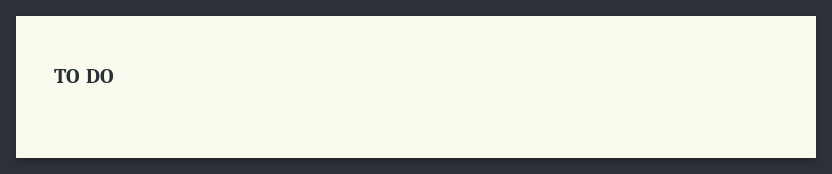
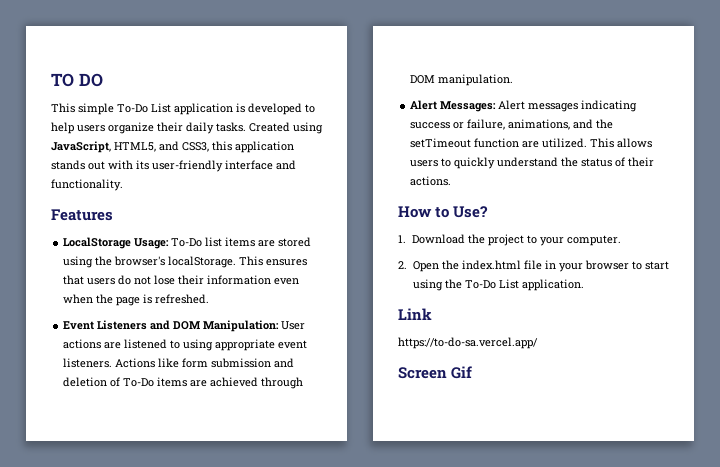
(114, 76) none -> [51,103,315,115] [51,122,323,134] [51,141,294,153] [51,160,296,172] [51,179,123,191] [51,209,113,221] [63,237,312,249] [63,256,308,268] [63,275,300,285] [63,294,210,306] [63,320,306,332] [63,339,308,351] [63,358,295,368] [63,377,304,389] [410,74,514,86] [410,100,638,112] [410,119,614,130] [410,138,653,148] [410,157,655,169] [410,176,452,186] [398,206,489,218] [398,234,622,246] [398,260,669,272] [412,279,584,291] [398,308,432,320] [398,337,538,349] [398,366,473,379] // This simple To-Do List application is developed to help users organize their daily tasks. Created using JavaScript, HTML5, and CSS3, this application stands out with its user-friendly interface and functionality. // Features // LocalStorage Usage: To-Do list items are stored using the browser's localStorage. This ensures that users do not lose their information even when the page is refreshed. // Event Listeners and DOM Manipulation: User actions are listened to using appropriate event listeners. Actions like form submission and deletion of To-Do items are achieved through DOM manipulation. // Alert Messages: Alert messages indicating success or failure, animations, and the setTimeout function are utilized. This allows users to quickly understand the status of their actions. // How to Use? // 1. Download the project to your computer. // 2. Open the index.html file in your browser to start using the To-Do List application. // Link // https://to-do-sa.vercel.app/ // Screen Gif

